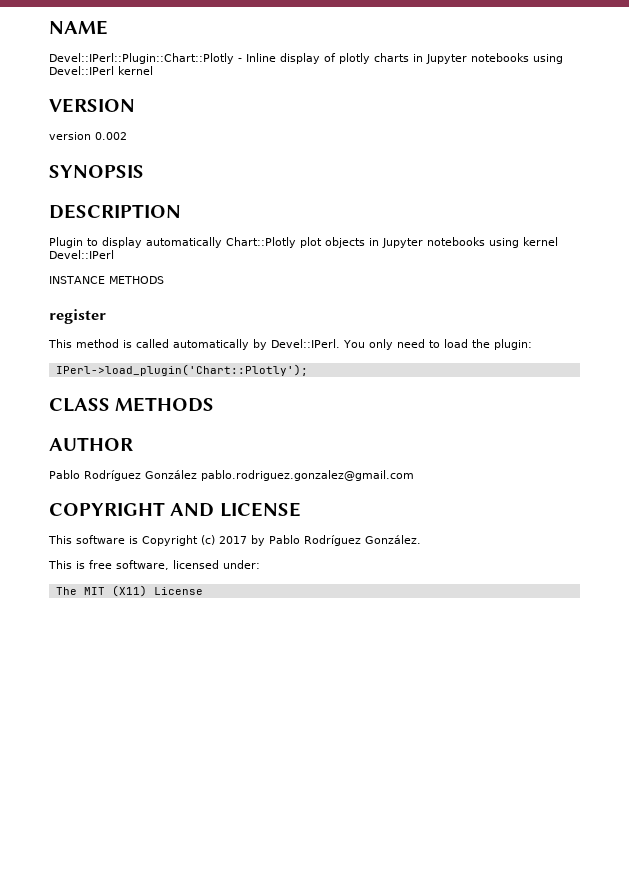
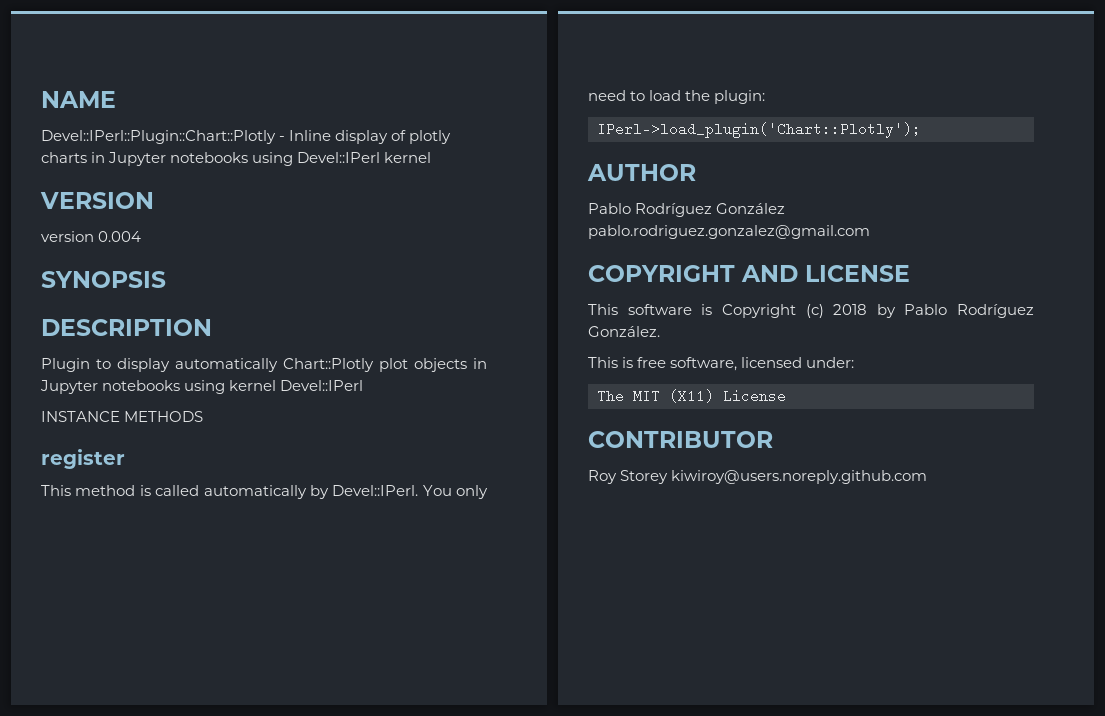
[95,132,127,140] 0.002 -> [98,231,142,242] 0.004
[49,397,215,412] // CLASS METHODS -> (921, 130) none
[219,536,247,544] 2017 -> [833,304,868,315] 2018
(203, 591) none -> [588,431,773,448] [588,470,928,484] // CONTRIBUTOR // Roy Storey kiwiroy@users.noreply.github.com

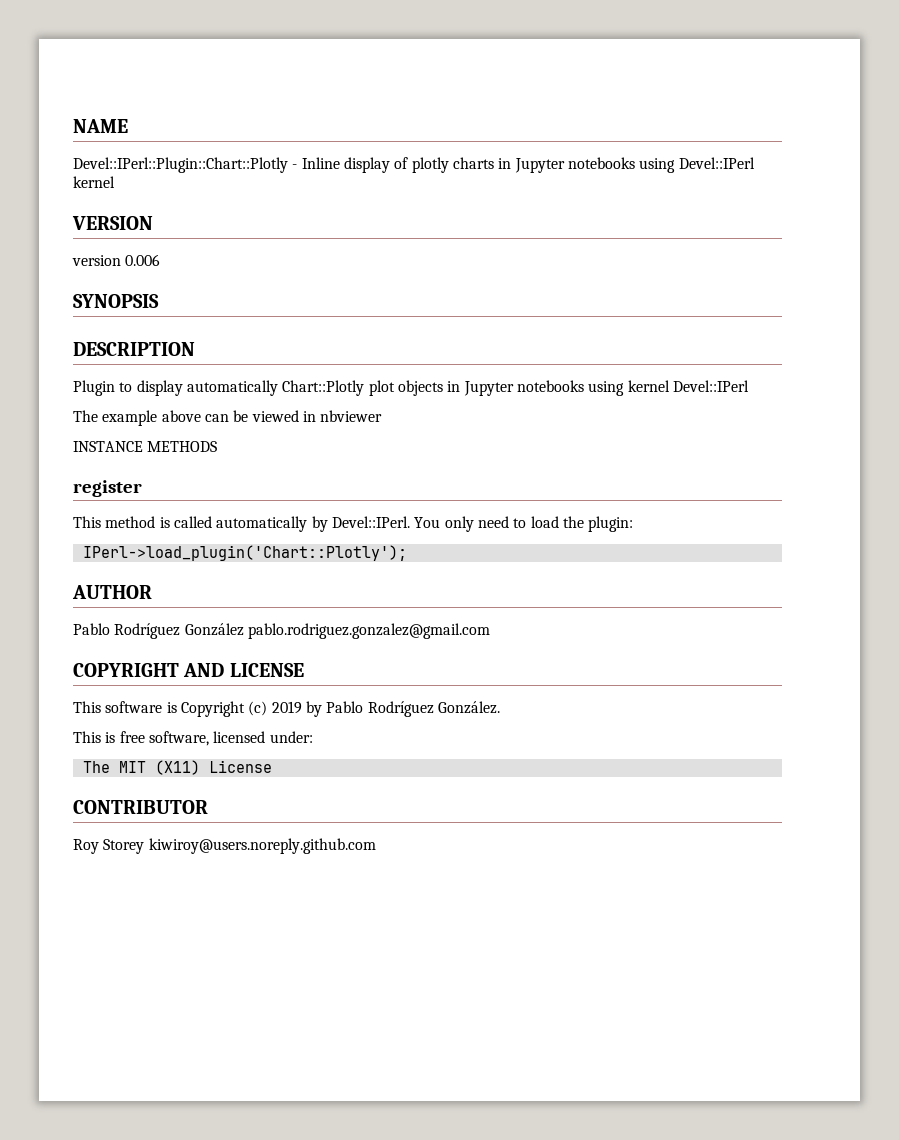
[98,231,142,242] 0.004 -> [125,254,161,266] 0.006
(364, 385) none -> [73,410,383,426] // The example above can be viewed in nbviewer
[833,304,868,315] 2018 -> [271,701,302,714] 2019

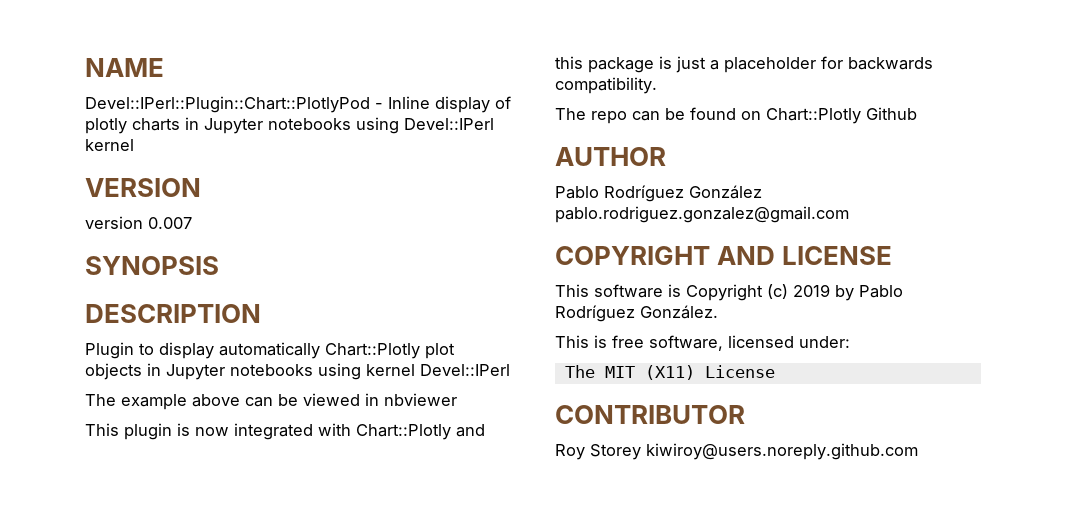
[73,157,288,173] Devel::IPerl::Plugin::Chart::Plotly -> [85,96,370,113] Devel::IPerl::Plugin::Chart::PlotlyPod
[125,254,161,266] 0.006 -> [148,217,192,229] 0.007
[73,441,218,452] [73,480,142,497] [73,516,634,532] [82,545,407,561] INSTANCE METHODS // register // This method is called automatically by Devel::IPerl. You only need to load the plugin: // IPerl->load_plugin('Chart::Plotly'); -> [85,423,485,440] [555,56,933,73] [555,77,657,94] [555,107,917,124] This plugin is now integrated with Chart::Plotly and this package is just a placeholder for backwards compatibility. // The repo can be found on Chart::Plotly Github

